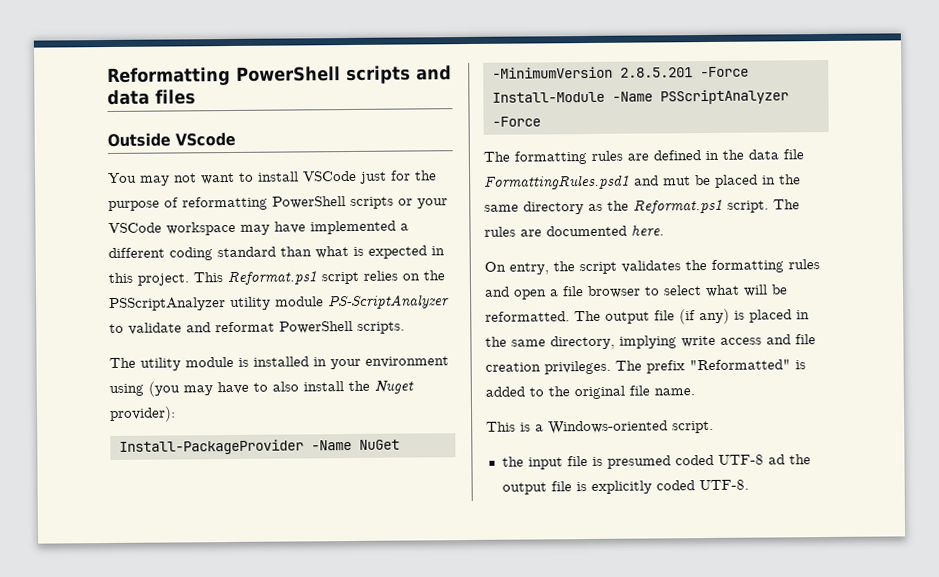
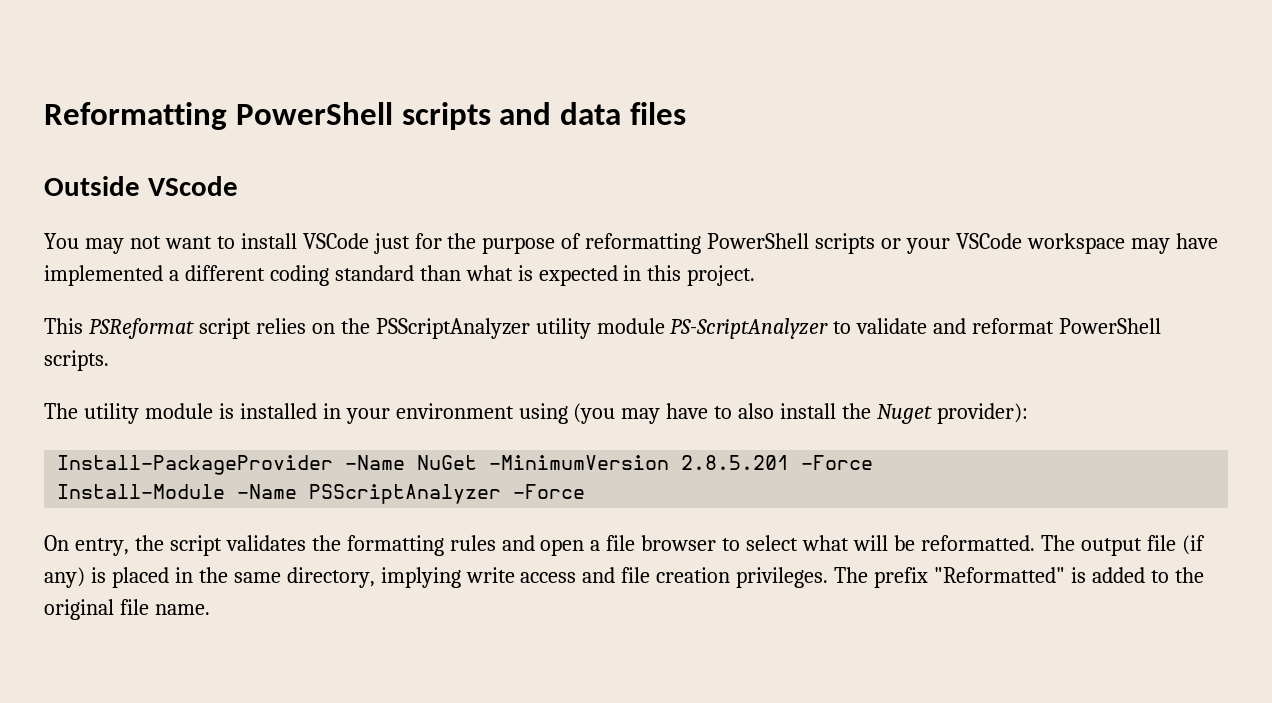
[193,271,317,286] This Reformat.ps1 -> [44,318,194,339] // This PSReformat
[483,149,804,165] [484,174,801,190] [484,199,800,215] [484,224,664,237] // The formatting rules are defined in the data file FormattingRules.psd1 and mut be placed in the same directory as the Reformat.ps1 script. The rules are documented here. -> (586, 491) none
[486,420,714,435] [501,454,811,470] [501,479,749,495] // This is a Windows-oriented script. // the input file is presumed coded UTF-8 ad the output file is explicitly coded UTF-8. -> (210, 609) none

